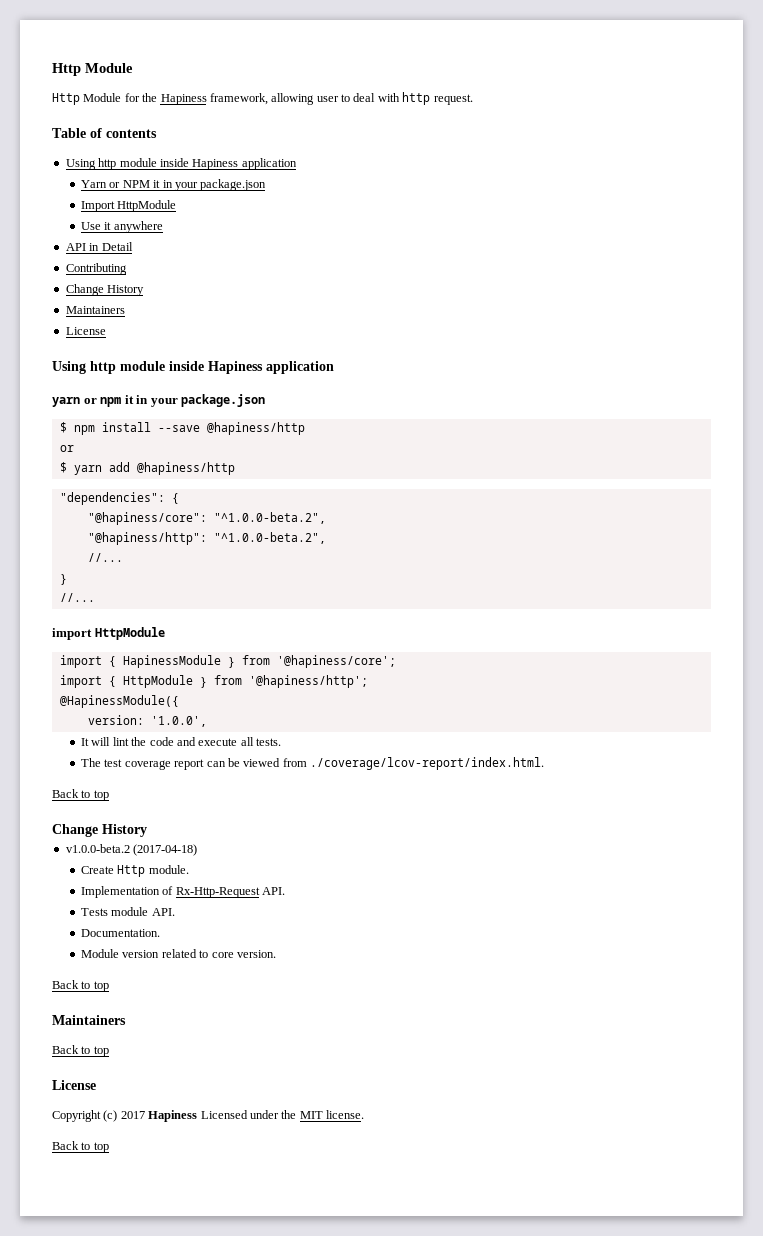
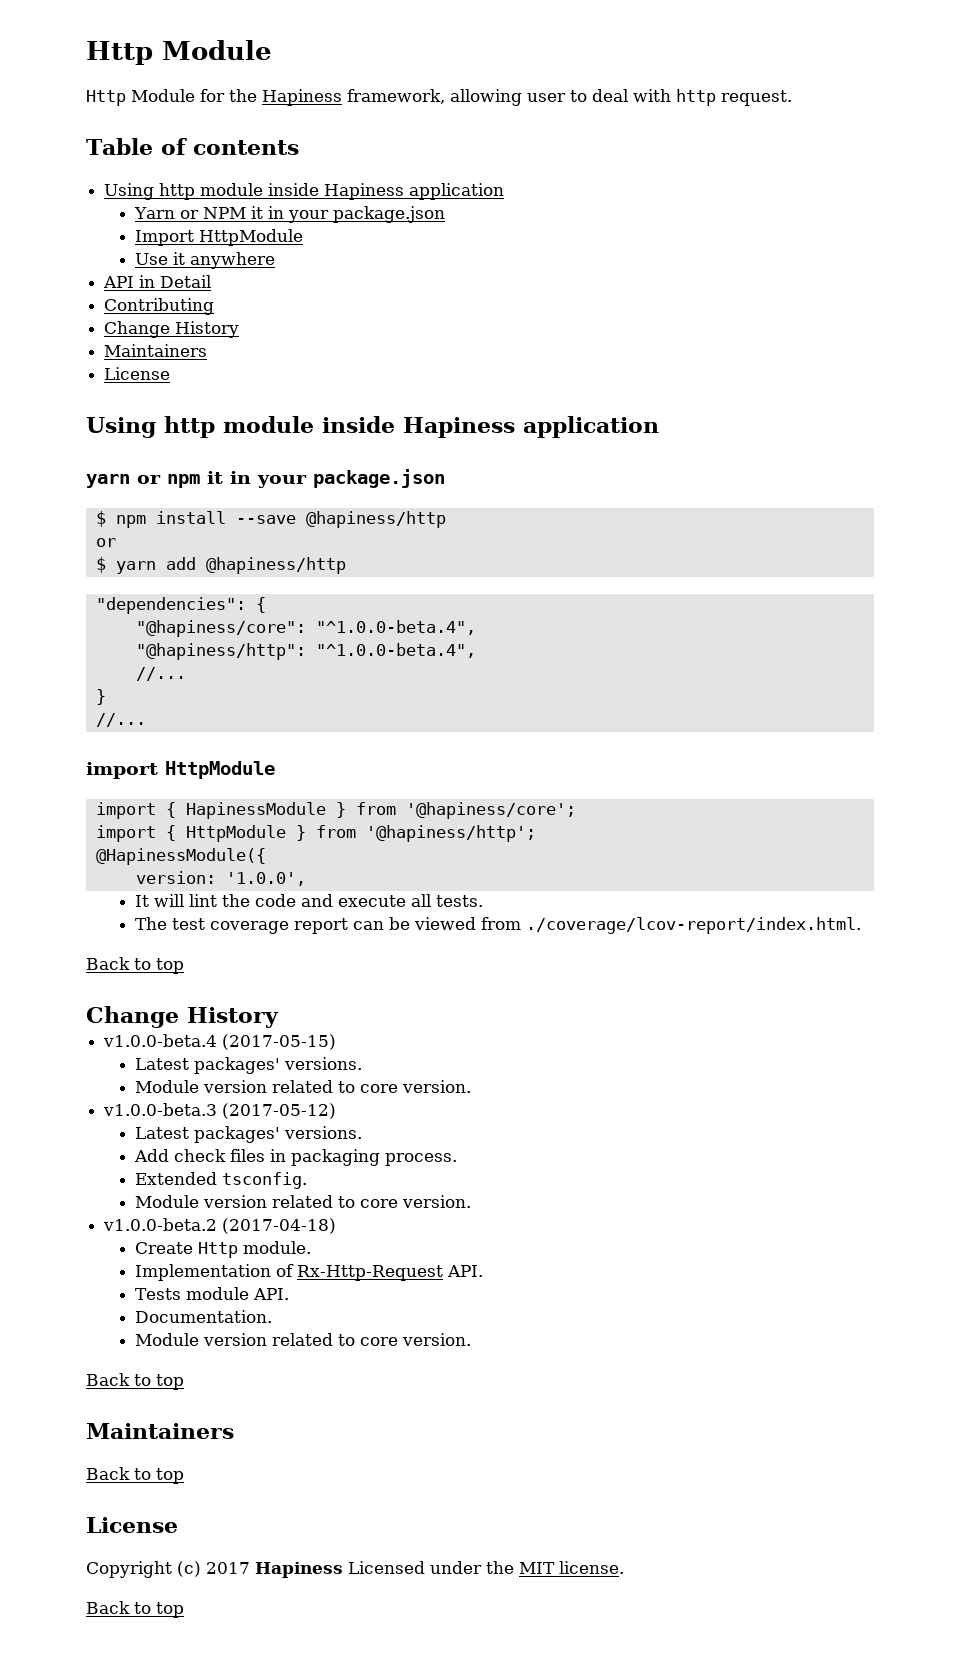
[213,512,326,524] "^1.0.0-beta.2", -> [315,620,476,635] "^1.0.0-beta.4",
[213,532,326,544] "^1.0.0-beta.2", -> [315,643,476,658] "^1.0.0-beta.4",
(147, 830) none -> [103,1034,337,1050] [135,1057,363,1074] [135,1080,472,1093] [103,1103,337,1119] [135,1126,363,1143] [134,1149,458,1166] [135,1172,308,1189] [135,1195,472,1208] // v1.0.0-beta.4 (2017-05-15) // Latest packages' versions. // Module version related to core version. // v1.0.0-beta.3 (2017-05-12) // Latest packages' versions. // Add check files in packaging process. // Extended tsconfig. // Module version related to core version.

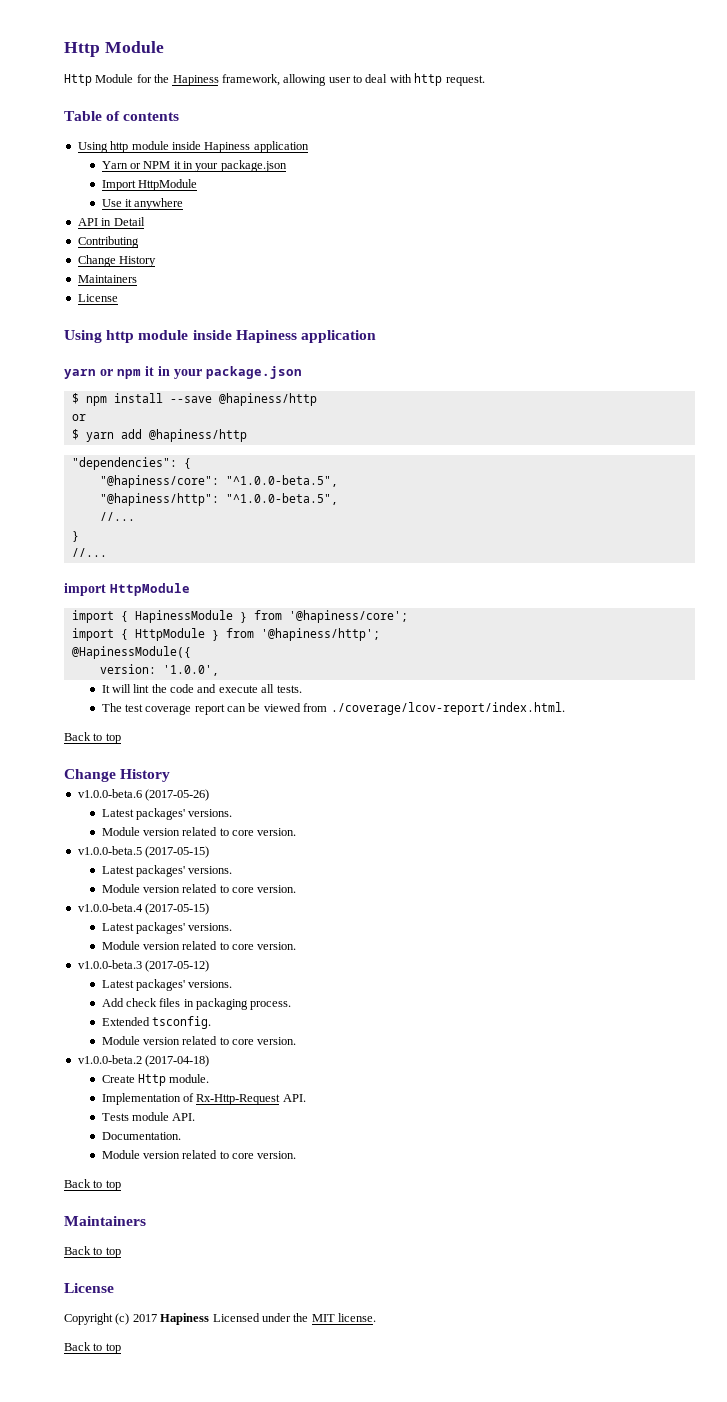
[315,620,476,635] "^1.0.0-beta.4", -> [225,475,338,487] "^1.0.0-beta.5",
[315,643,476,658] "^1.0.0-beta.4", -> [225,493,338,505] "^1.0.0-beta.5",
(279, 1017) none -> [77,789,210,801] [101,808,233,820] [101,827,297,836] [77,846,210,858] [101,865,233,877] [101,884,297,893] // v1.0.0-beta.6 (2017-05-26) // Latest packages' versions. // Module version related to core version. // v1.0.0-beta.5 (2017-05-15) // Latest packages' versions. // Module version related to core version.

